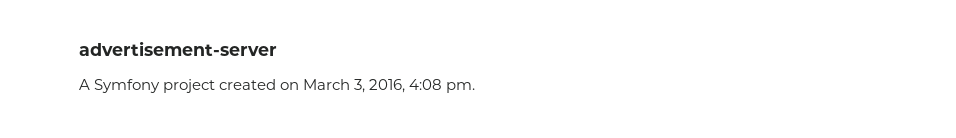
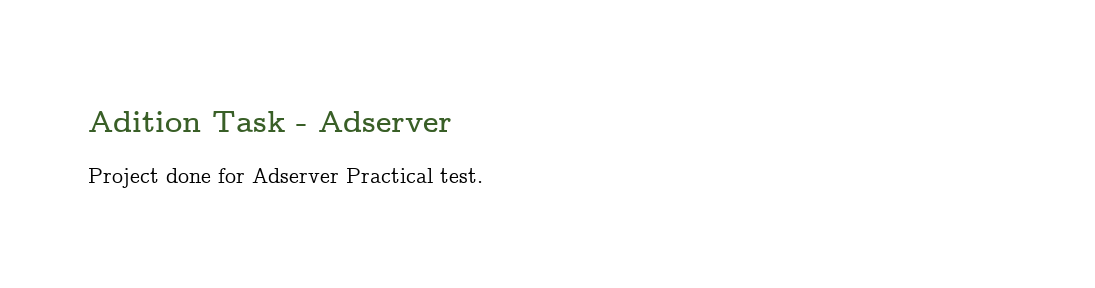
[79,41,277,56] [79,79,476,93] advertisement-server // A Symfony project created on March 3, 2016, 4:08 pm. -> [88,111,452,132] [88,168,483,188] Adition Task - Adserver // Project done for Adserver Practical test.

